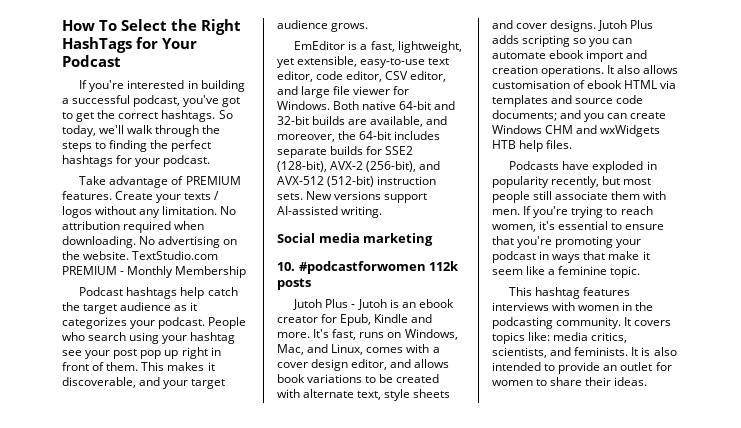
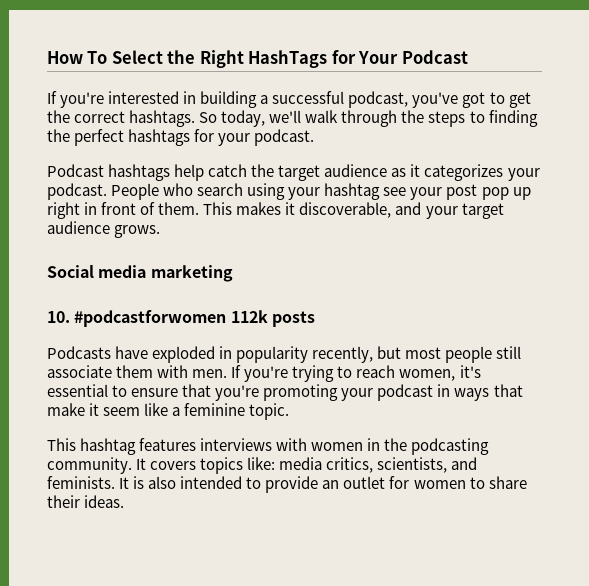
[79,176,241,188] [62,191,220,203] [62,206,237,218] [62,221,205,233] [62,236,238,248] [62,251,219,260] [62,266,247,278] // Take advantage of PREMIUM features. Create your texts / logos without any limitation. No attribution required when downloading. No advertising on the website. TextStudio.com PREMIUM - Monthly Membership -> (315, 137) none
[294,41,462,53] [277,56,450,68] [277,71,447,82] [277,86,410,98] [277,101,456,110] [277,116,448,127] [277,131,441,142] [277,146,414,158] [277,161,441,172] [277,176,437,187] [277,191,428,203] [277,206,383,218] // EmEditor is a fast, lightweight, yet extensible, easy-to-use text editor, code editor, CSV editor, and large file viewer for Windows. Both native 64-bit and 32-bit builds are available, and moreover, the 64-bit includes separate builds for SSE2 (128-bit), AVX-2 (256-bit), and AVX-512 (512-bit) instruction sets. New versions support AI-assisted writing. -> (161, 231) none
[293,299,454,310] [277,314,433,326] [277,329,458,340] [277,344,440,355] [277,359,450,371] [277,374,440,383] [277,389,451,401] [492,20,654,32] [492,35,633,47] [492,50,648,62] [492,65,679,77] [492,80,677,89] [492,95,644,107] [492,110,667,122] [492,125,661,137] [492,140,573,152] // Jutoh Plus - Jutoh is an ebook creator for Epub, Kindle and more. It's fast, runs on Windows, Mac, and Linux, comes with a cover design editor, and allows book variations to be created with alternate text, style sheets and cover designs. Jutoh Plus adds scripting so you can automate ebook import and creation operations. It also allows customisation of ebook HTML via templates and source code documents; and you can create Windows CHM and wxWidgets HTB help files. -> (315, 319) none

